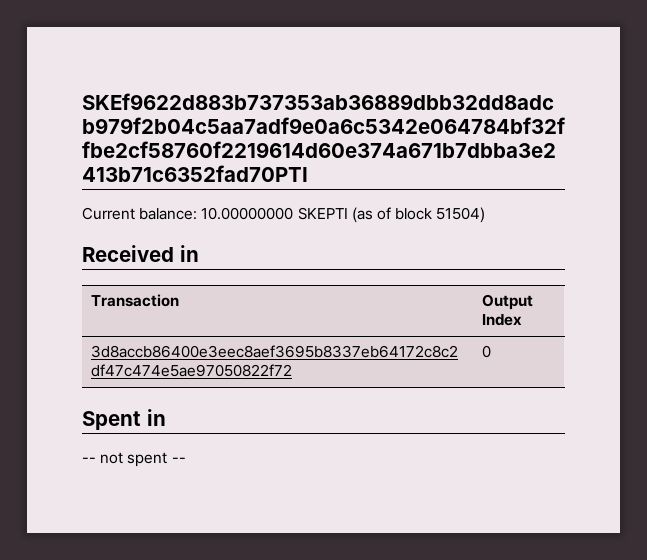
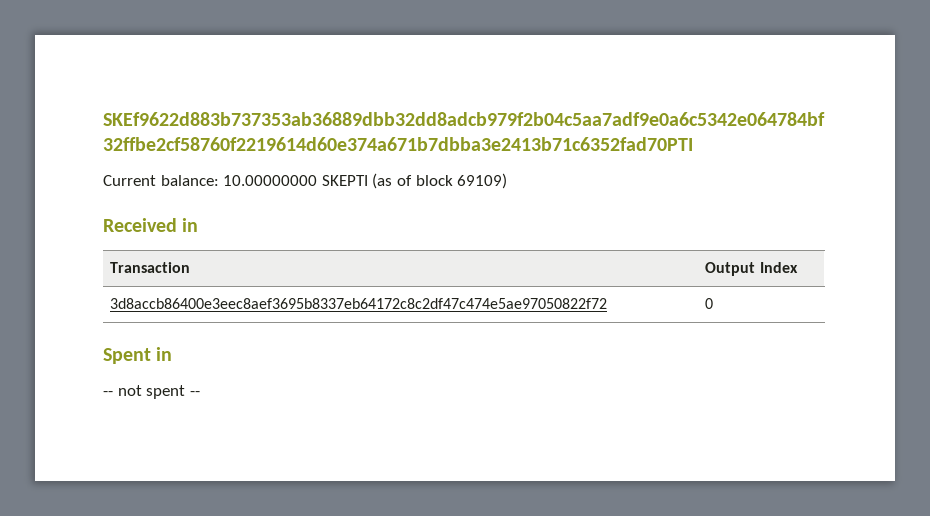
[436,207,486,223] 51504) -> [457,173,508,189] 69109)

